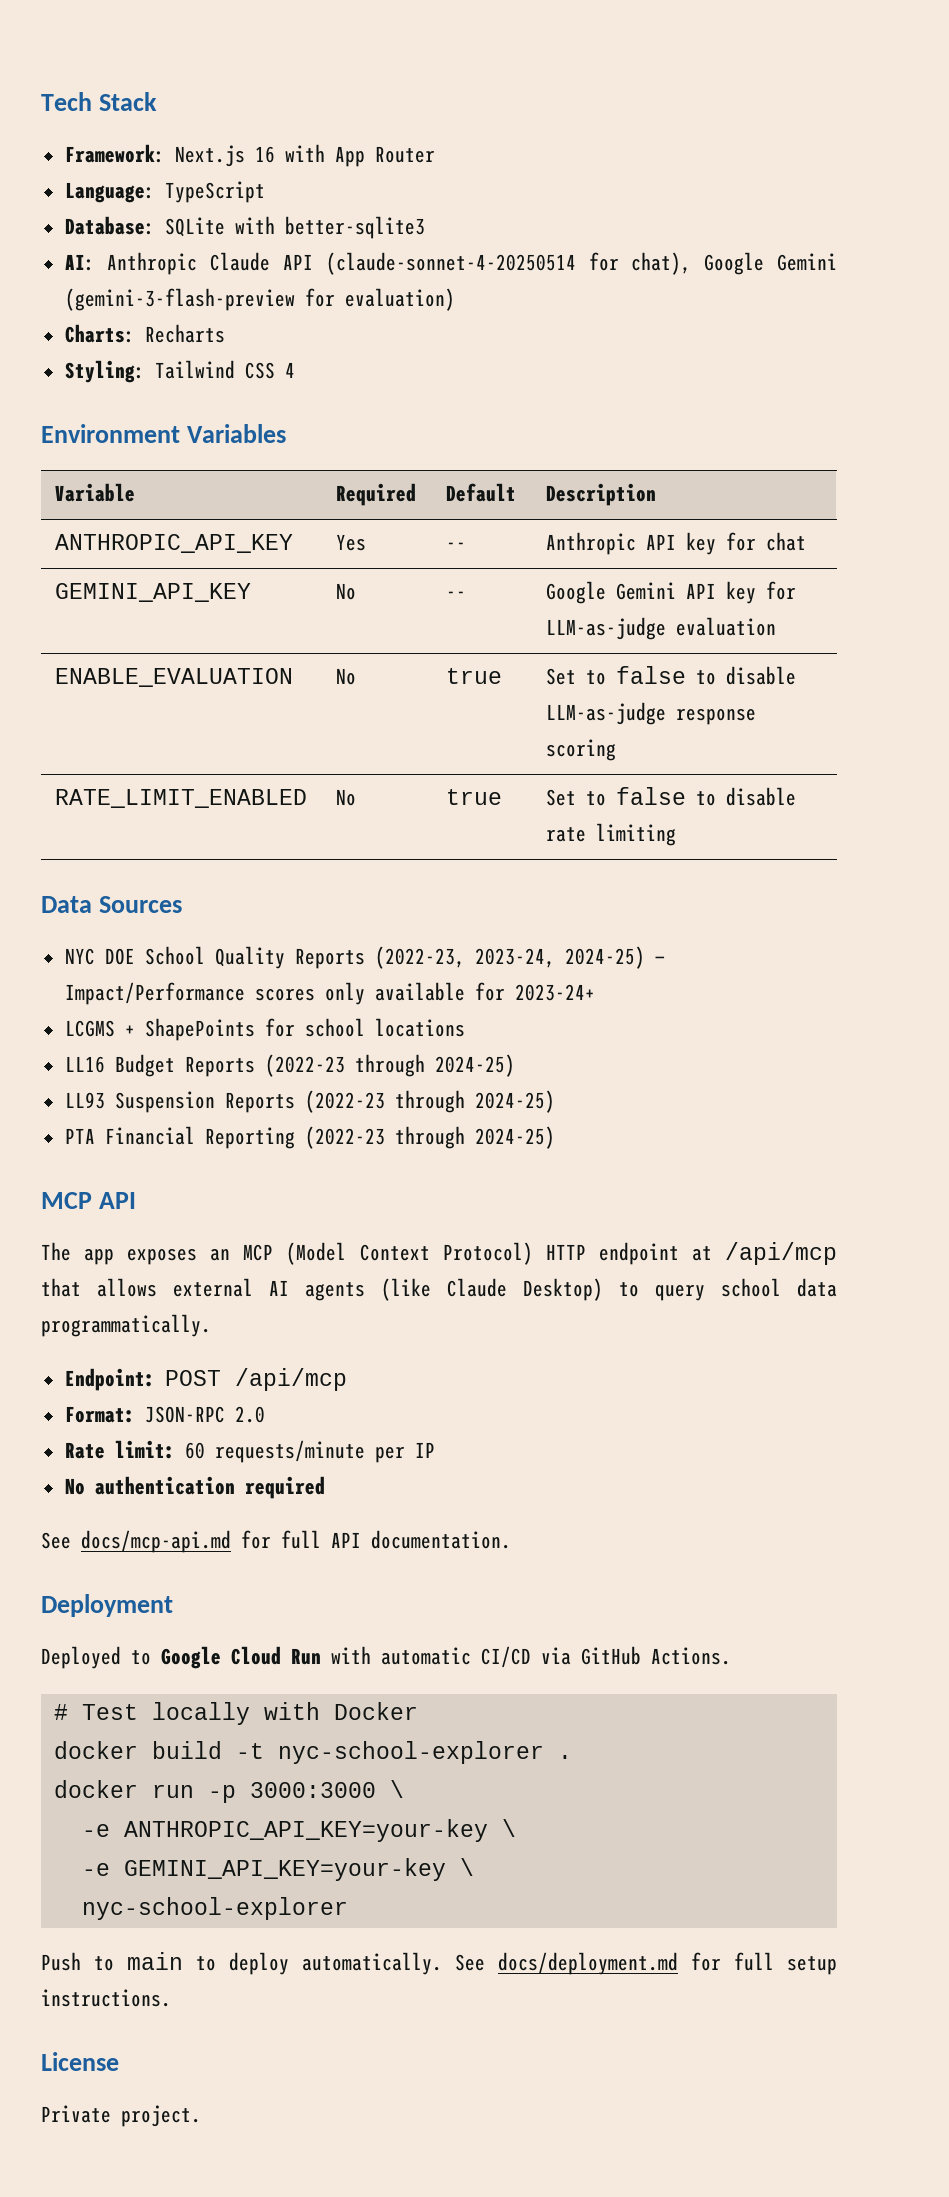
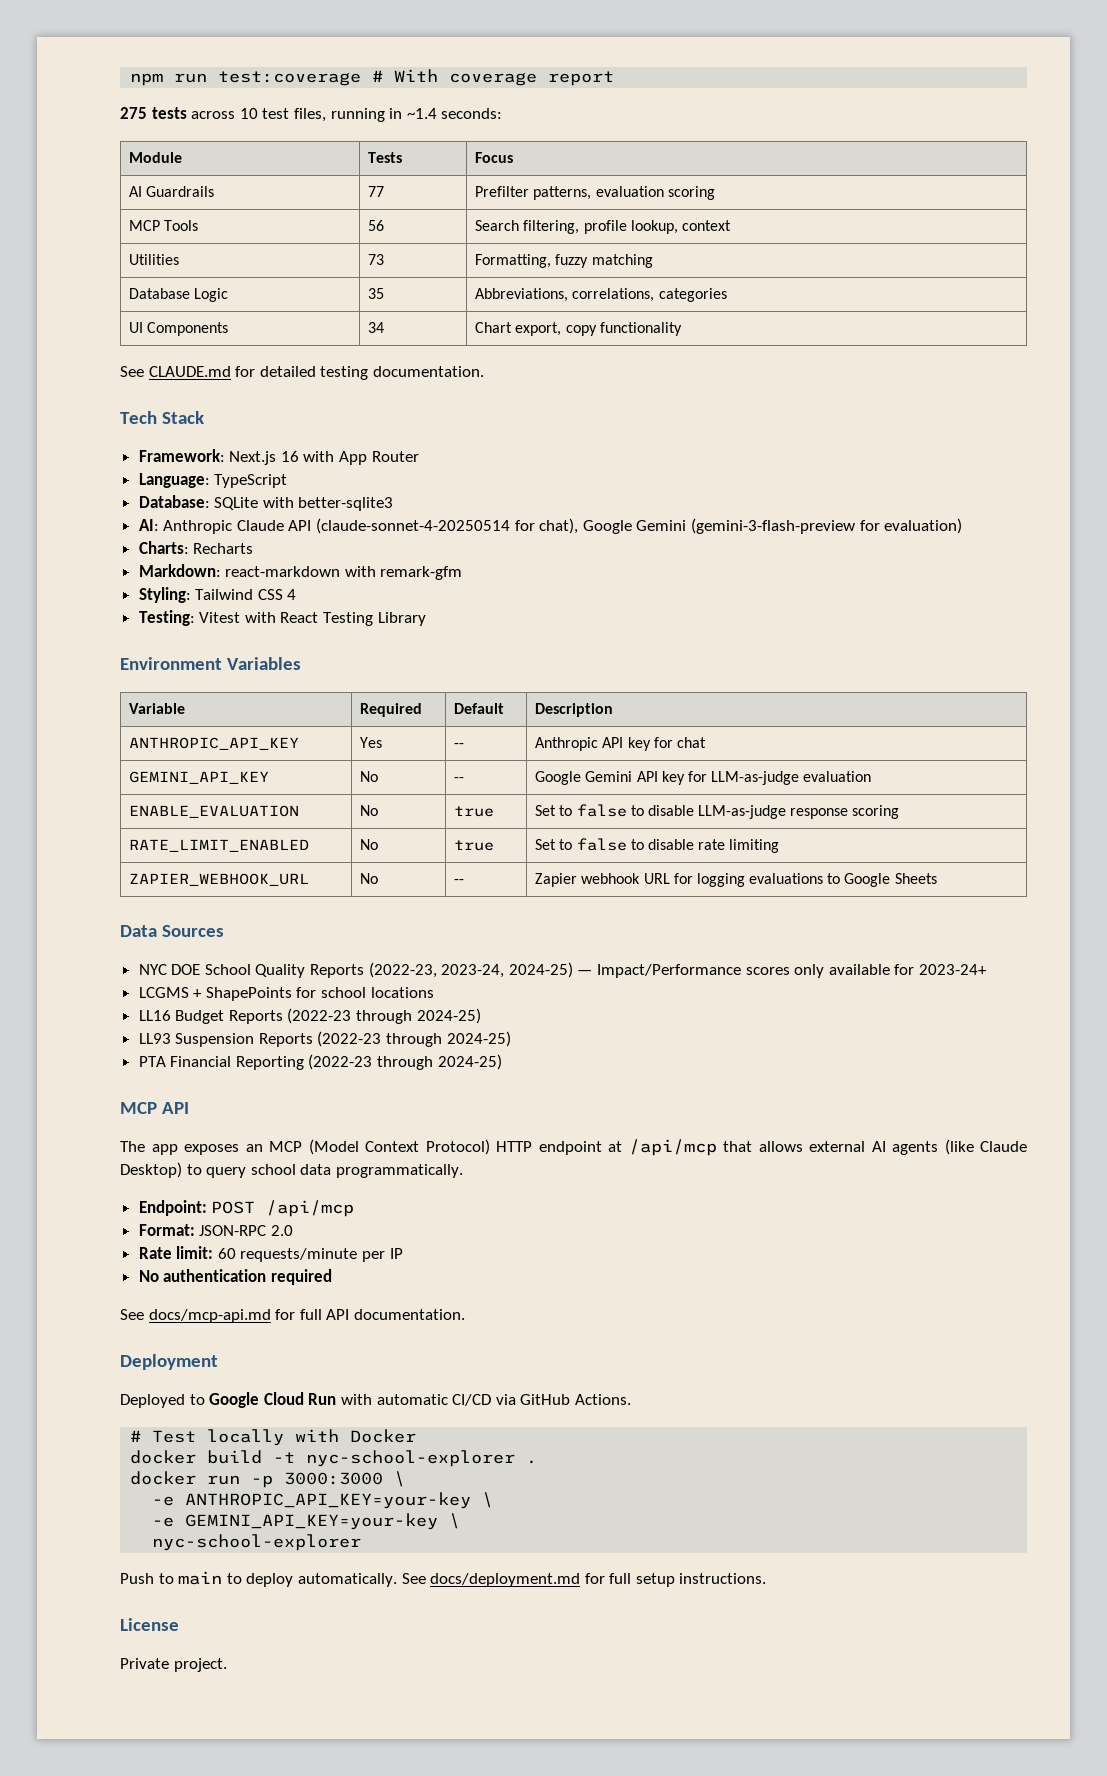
(41, 101) none -> [130,69,615,86] [120,107,503,122] [129,152,183,163] [368,152,403,163] [475,152,514,163] [129,186,215,197] [368,186,385,197] [475,186,715,200] [129,220,199,231] [368,220,385,231] [475,220,731,234] [129,254,180,265] [368,254,385,265] [475,254,653,268] [129,288,229,302] [368,288,385,299] [475,288,727,302] [129,322,229,336] [368,322,385,333] [475,322,682,336] [120,366,484,380] npm run test:coverage # With coverage report // 275 tests across 10 test files, running in ~1.4 seconds: // Module | Tests | Focus // AI Guardrails | 77 | Prefilter patterns, evaluation scoring // MCP Tools | 56 | Search filtering, profile lookup, context // Utilities | 73 | Formatting, fuzzy matching // Database Logic | 35 | Abbreviations, correlations, categories // UI Components | 34 | Chart export, copy functionality // See CLAUDE.md for detailed testing documentation. //
(225, 333) none -> [138,564,463,580] // Markdown: react-markdown with remark-gfm
(295, 370) none -> [138,610,426,626] // Testing: Vitest with React Testing Library
(677, 834) none -> [129,873,310,886] [360,873,379,884] [454,879,465,884] [535,873,937,887] // ZAPIER_WEBHOOK_URL | No | -- | Zapier webhook URL for logging evaluations to Google Sheets

